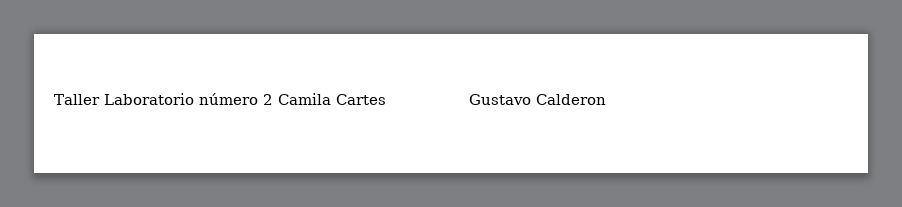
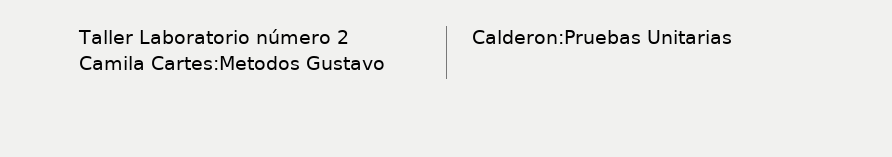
[335,94,606,105] Cartes Gustavo Calderon -> [151,56,385,70] [472,30,732,44] Cartes:Metodos Gustavo Calderon:Pruebas Unitarias

